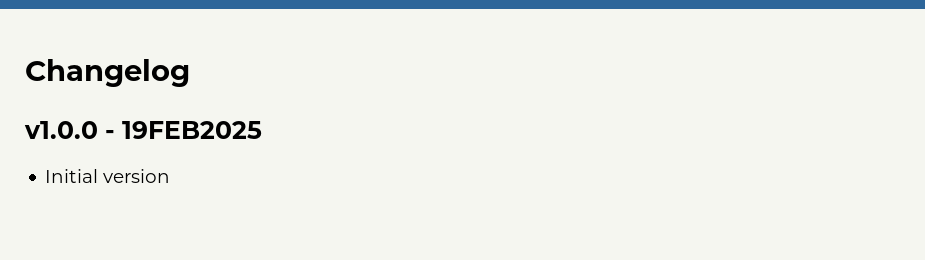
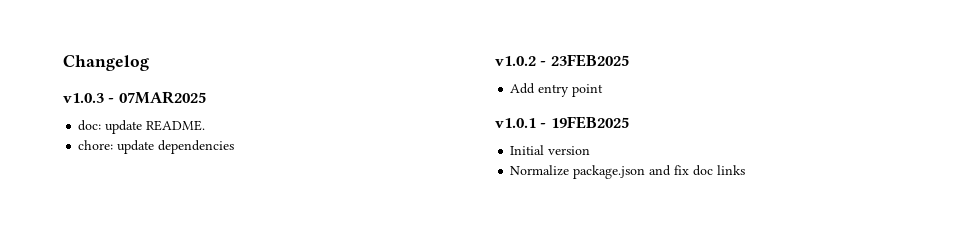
[24,121,262,139] [45,169,171,183] v1.0.0 - 19FEB2025 // Initial version -> [63,91,206,104] [78,120,206,134] [78,140,235,154] [495,54,629,67] [510,83,604,97] [495,116,629,129] [510,145,591,155] [510,165,746,179] v1.0.3 - 07MAR2025 // doc: update README. // chore: update dependencies // v1.0.2 - 23FEB2025 // Add entry point // v1.0.1 - 19FEB2025 // Initial version // Normalize package.json and fix doc links

